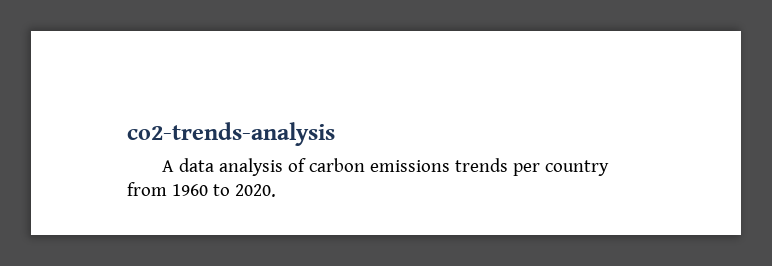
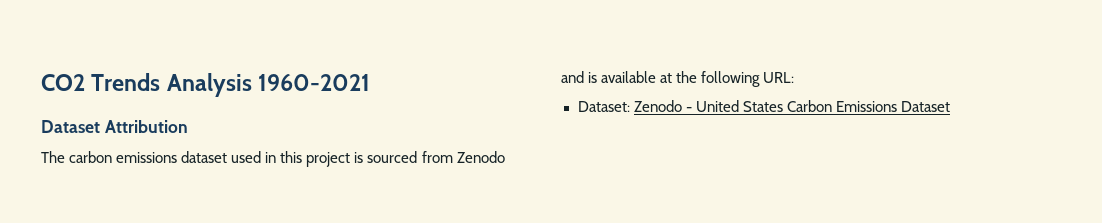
[127,122,335,146] [162,158,610,176] [127,182,276,197] co2-trends-analysis // A data analysis of carbon emissions trends per country from 1960 to 2020. -> [41,73,371,97] [41,120,188,133] [41,151,505,167] [561,71,795,87] [577,100,950,112] CO2 Trends Analysis 1960-2021 // Dataset Attribution // The carbon emissions dataset used in this project is sourced from Zenodo and is available at the following URL: // Dataset: Zenodo - United States Carbon Emissions Dataset

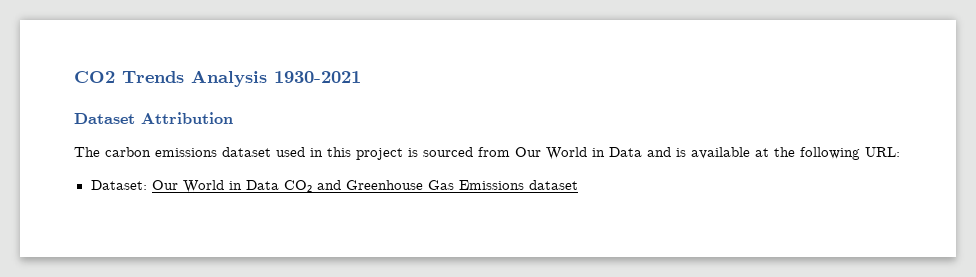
[258,74,371,91] 1960-2021 -> [274,71,361,83] 1930-2021
[456,151,505,163] Zenodo -> [515,147,642,160] Our World in Data
[633,100,950,112] Zenodo - United States Carbon Emissions Dataset -> [151,180,578,193] Our World in Data CO₂ and Greenhouse Gas Emissions dataset

